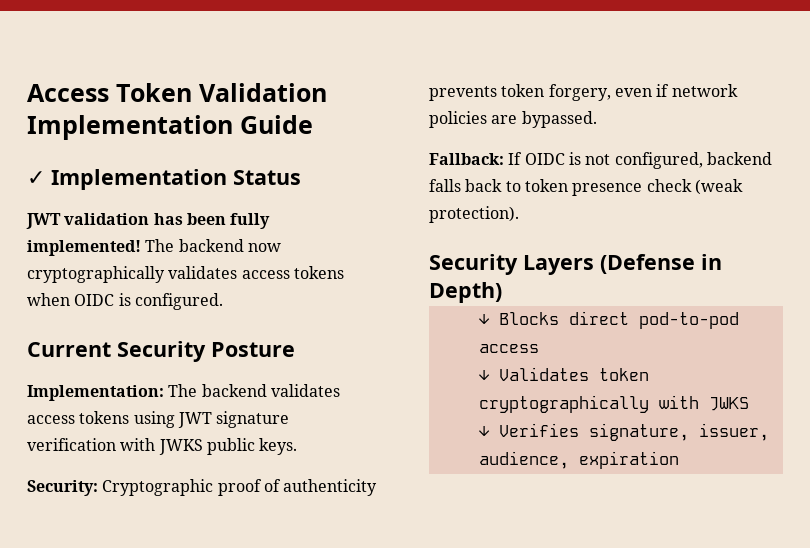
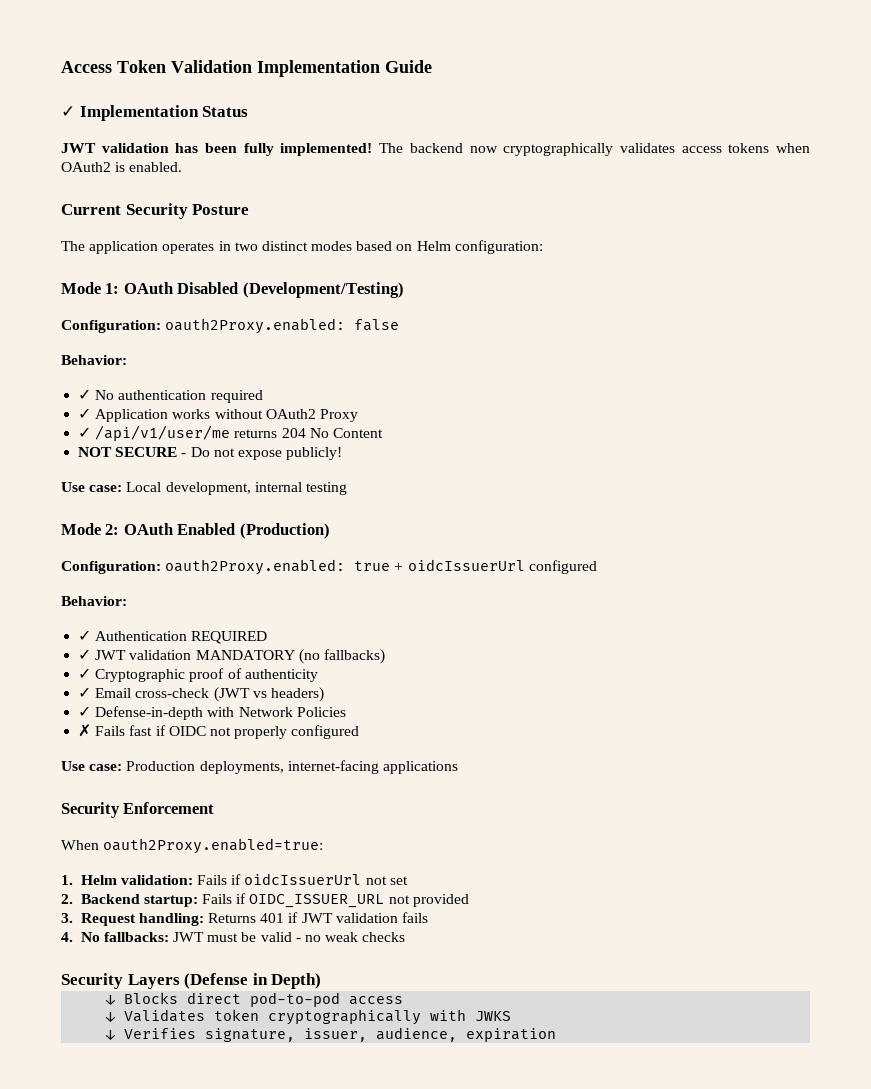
[74,293,223,310] OIDC is configured. -> [61,162,183,172] OAuth2 is enabled.
[27,384,340,401] [27,411,290,428] [27,438,298,455] [27,479,378,496] [429,84,738,101] [429,111,597,128] [429,152,772,169] [429,179,743,196] [429,206,519,223] Implementation: The backend validates access tokens using JWT signature verification with JWKS public keys. // Security: Cryptographic proof of authenticity prevents token forgery, even if network policies are bypassed. // Fallback: If OIDC is not configured, backend falls back to token presence check (weak protection). -> [61,240,543,254] [61,282,404,298] [61,318,400,334] [61,355,127,365] [78,389,263,403] [78,408,358,422] [78,425,383,441] [78,447,343,460] [61,482,347,495] [61,523,330,539] [61,559,597,575] [61,596,127,606] [78,630,268,644] [78,649,385,664] [78,668,318,682] [78,687,324,702] [78,706,346,720] [78,724,360,739] [61,760,458,774] [61,802,215,818] [61,838,324,854] [61,873,408,885] [61,893,469,908] [61,912,429,926] [61,932,406,942] The application operates in two distinct modes based on Helm configuration: // Mode 1: OAuth Disabled (Development/Testing) // Configuration: oauth2Proxy.enabled: false // Behavior: // ✓ No authentication required // ✓ Application works without OAuth2 Proxy // ✓ /api/v1/user/me returns 204 No Content // NOT SECURE - Do not expose publicly! // Use case: Local development, internal testing // Mode 2: OAuth Enabled (Production) // Configuration: oauth2Proxy.enabled: true + oidcIssuerUrl configured // Behavior: // ✓ Authentication REQUIRED // ✓ JWT validation MANDATORY (no fallbacks) // ✓ Cryptographic proof of authenticity // ✓ Email cross-check (JWT vs headers) // ✓ Defense-in-depth with Network Policies // ✗ Fails fast if OIDC not properly configured // Use case: Production deployments, internet-facing applications // Security Enforcement // When oauth2Proxy.enabled=true: // 1. Helm validation: Fails if oidcIssuerUrl not set // 2. Backend startup: Fails if OIDC_ISSUER_URL not provided // 3. Request handling: Returns 401 if JWT validation fails // 4. No fallbacks: JWT must be valid - no weak checks

